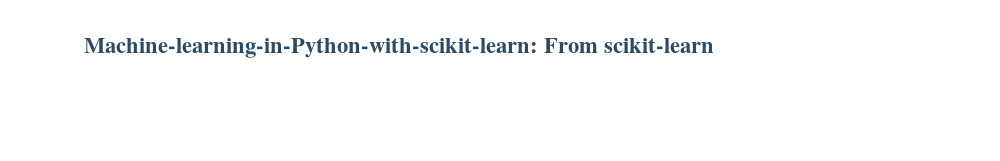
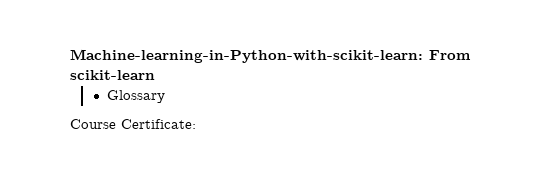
(715, 45) none -> [106,90,165,103] [70,119,196,129] // Glossary // Course Certificate:

